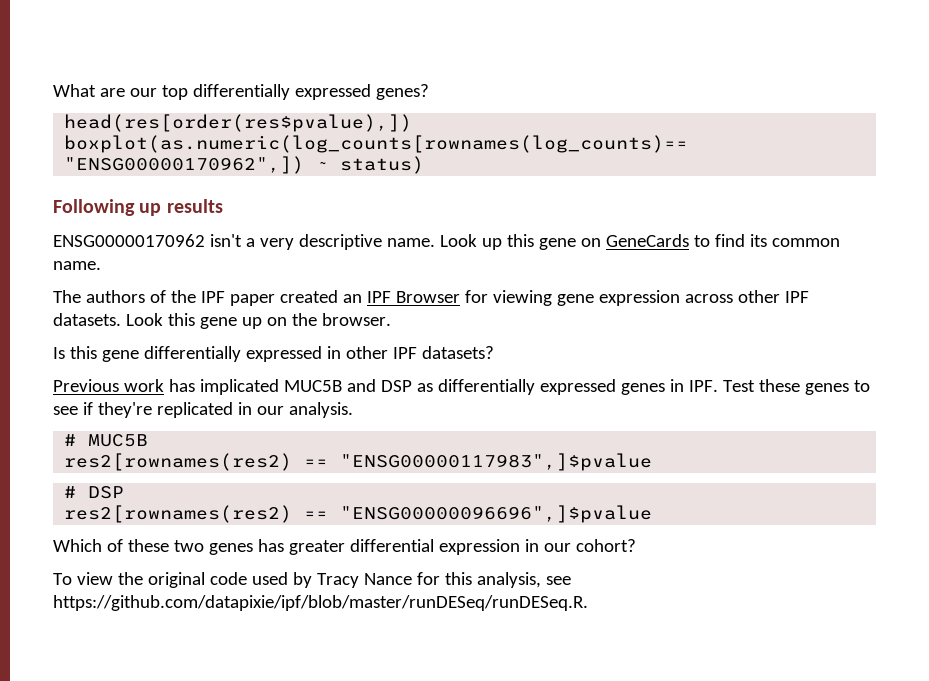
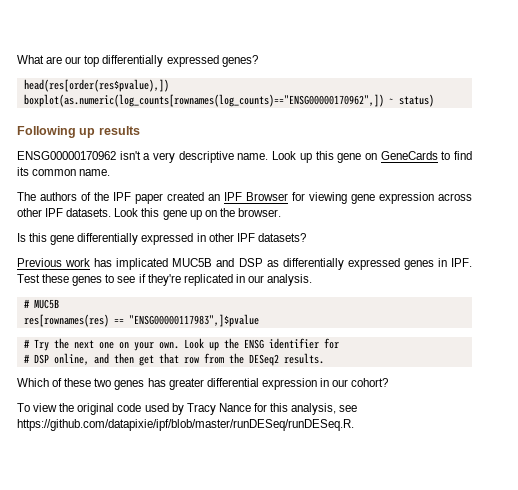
[64,453,293,471] res2[rownames(res2) -> [23,314,109,327] res[rownames(res)
[88,486,125,499] [64,505,653,523] DSP // res2[rownames(res2) == "ENSG00000096696",]$pvalue -> [33,338,339,351] [23,353,324,366] Try the next one on your own. Look up the ENSG identifier for // # DSP online, and then get that row from the DESeq2 results.

